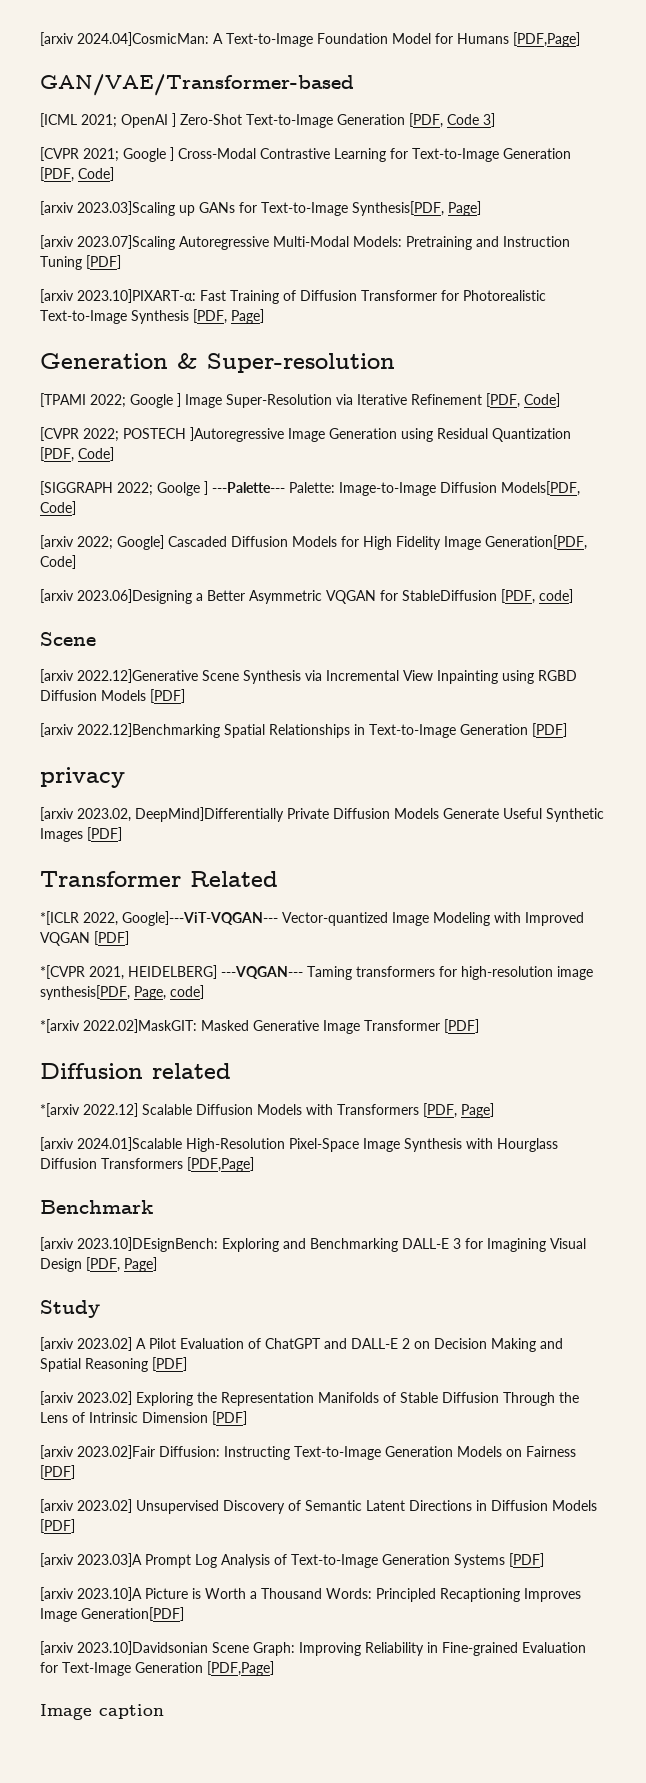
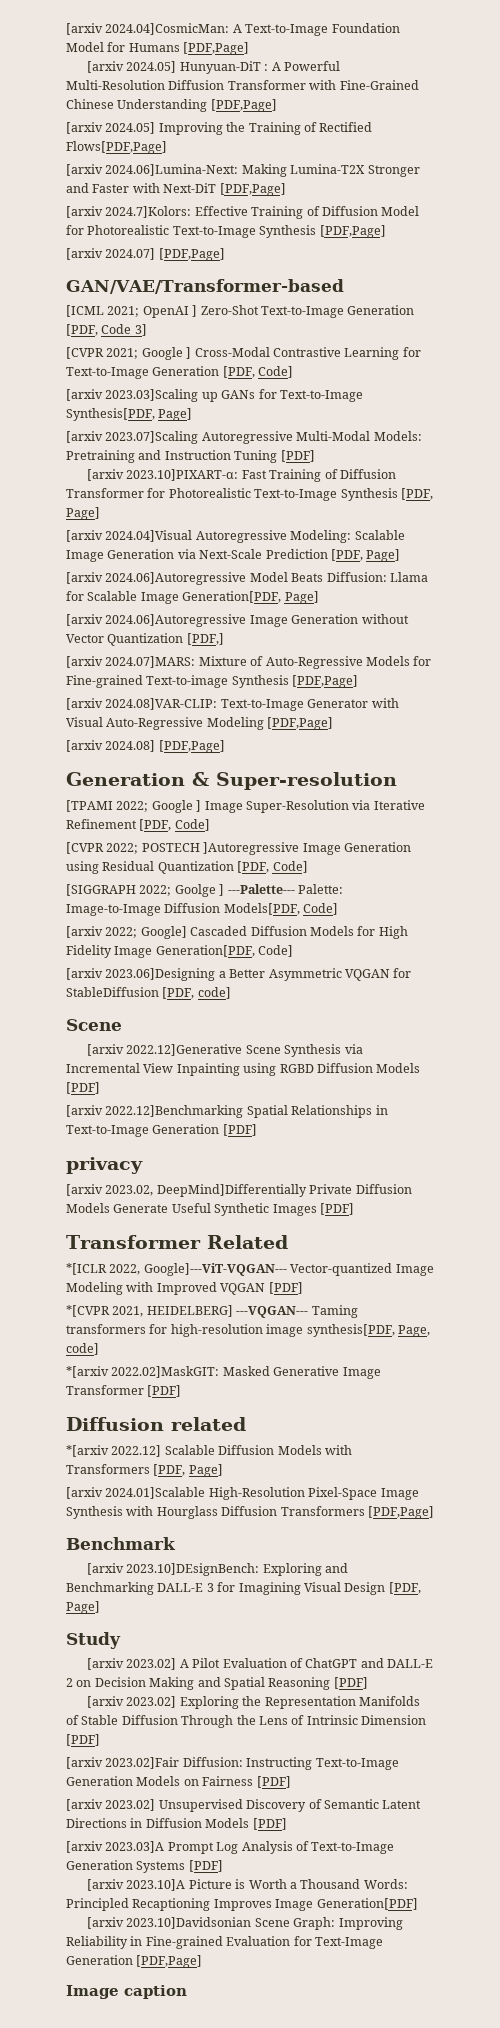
(580, 39) none -> [87,61,340,74] [66,80,419,90] [66,99,277,112] [66,122,373,135] [66,141,167,154] [66,164,420,177] [66,183,286,196] [66,206,420,219] [66,225,386,238] [66,248,225,261] // [arxiv 2024.05] Hunyuan-DiT : A Powerful Multi-Resolution Diffusion Transformer with Fine-Grained Chinese Understanding [PDF,Page] // [arxiv 2024.05] Improving the Training of Rectified Flows[PDF,Page] // [arxiv 2024.06]Lumina-Next: Making Lumina-T2X Stronger and Faster with Next-DiT [PDF,Page] // [arxiv 2024.7]Kolors: Effective Training of Diffusion Model for Photorealistic Text-to-Image Synthesis [PDF,Page] // [arxiv 2024.07] [PDF,Page]
(264, 316) none -> [66,530,405,543] [66,549,401,562] [66,572,428,585] [66,591,319,604] [66,614,409,627] [66,633,224,646] [66,656,432,669] [66,675,359,688] [66,698,399,711] [66,717,334,730] [66,740,225,753] // [arxiv 2024.04]Visual Autoregressive Modeling: Scalable Image Generation via Next-Scale Prediction [PDF, Page] // [arxiv 2024.06]Autoregressive Model Beats Diffusion: Llama for Scalable Image Generation[PDF, Page] // [arxiv 2024.06]Autoregressive Image Generation without Vector Quantization [PDF,] // [arxiv 2024.07]MARS: Mixture of Auto-Regressive Models for Fine-grained Text-to-image Synthesis [PDF,Page] // [arxiv 2024.08]VAR-CLIP: Text-to-Image Generator with Visual Auto-Regressive Modeling [PDF,Page] // [arxiv 2024.08] [PDF,Page]

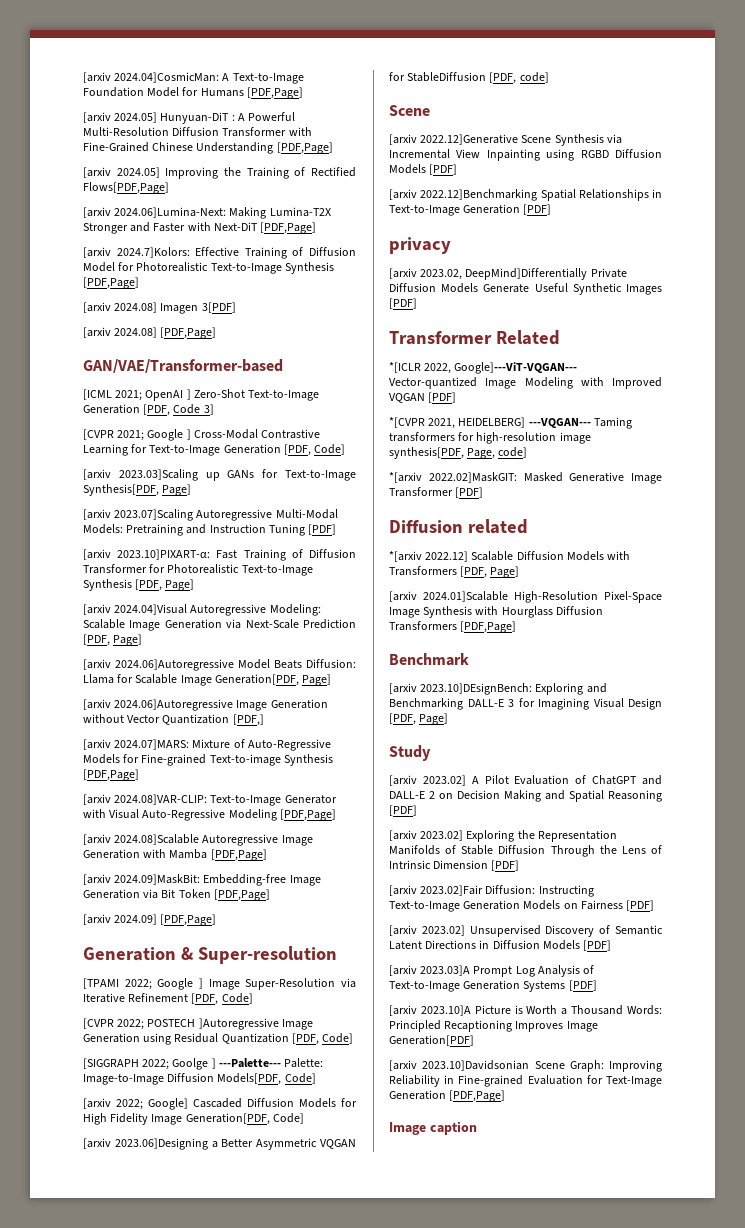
[105,248,156,260] 2024.07] -> [114,302,236,314] [83,327,158,338] 2024.08] Imagen 3[PDF] // [arxiv 2024.08]
[105,740,156,752] 2024.08] -> [114,834,313,846] [83,849,267,861] [83,874,321,886] [83,889,270,901] [83,914,158,925] 2024.08]Scalable Autoregressive Image Generation with Mamba [PDF,Page] // [arxiv 2024.09]MaskBit: Embedding-free Image Generation via Bit Token [PDF,Page] // [arxiv 2024.09]

